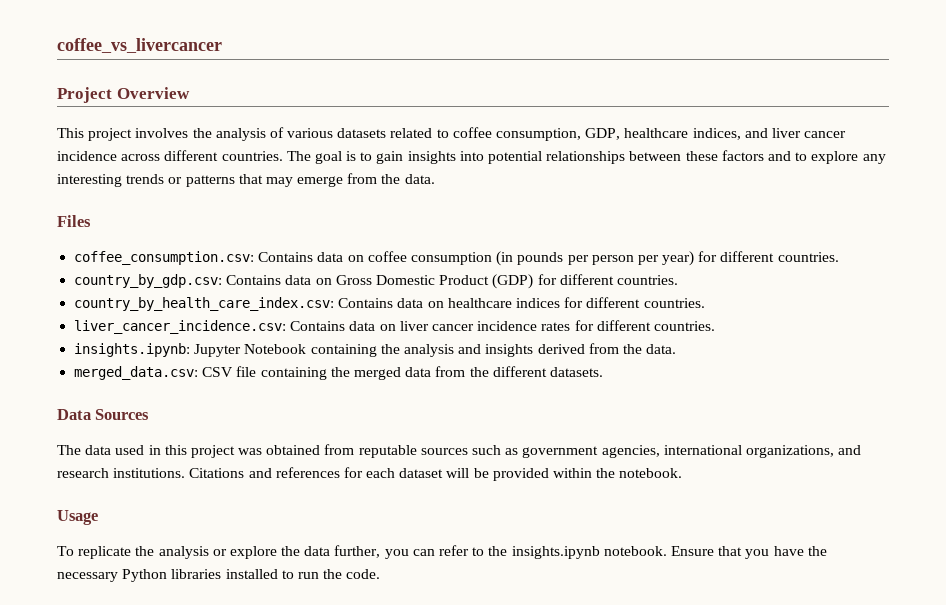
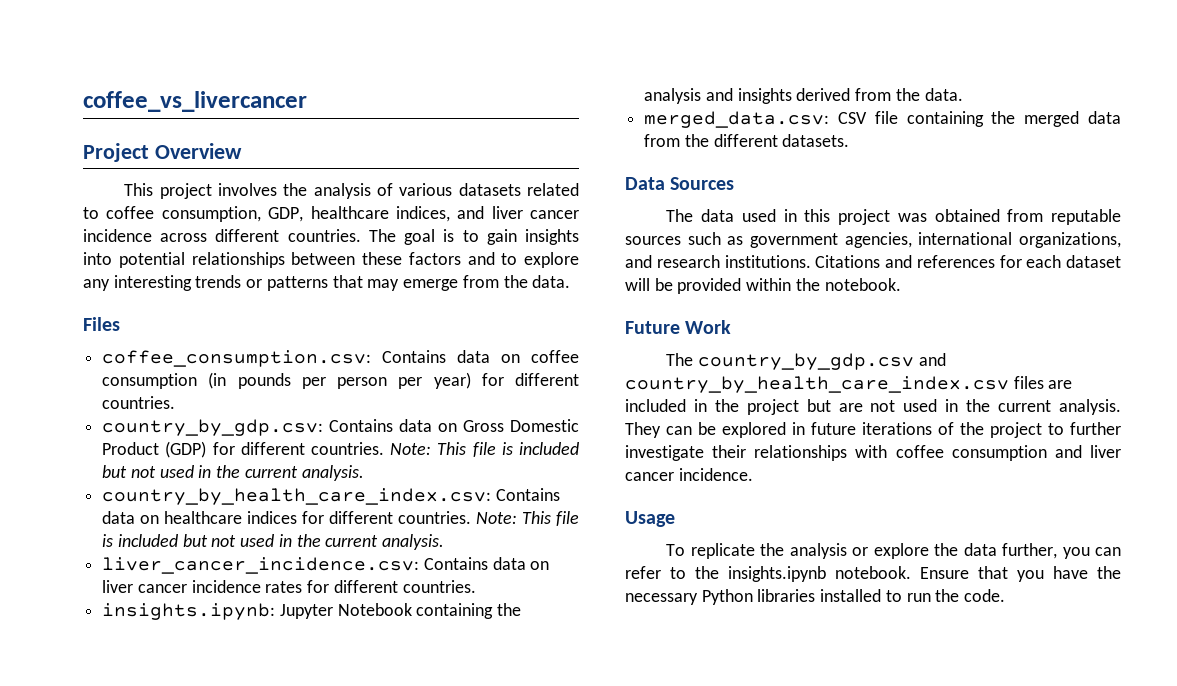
(678, 280) none -> [390,442,580,457] [102,465,364,481] Note: This file is included but not used in the current analysis.
(705, 303) none -> [476,511,579,526] [102,534,445,550] Note: This file is included but not used in the current analysis.
(683, 473) none -> [625,320,732,334] [666,353,946,370] [625,376,1073,393] [625,399,1121,415] [625,422,1121,438] [625,445,1121,461] [625,468,753,481] // Future Work // The country_by_gdp.csv and country_by_health_care_index.csv files are included in the project but are not used in the current analysis. They can be explored in future iterations of the project to further investigate their relationships with coffee consumption and liver cancer incidence.

